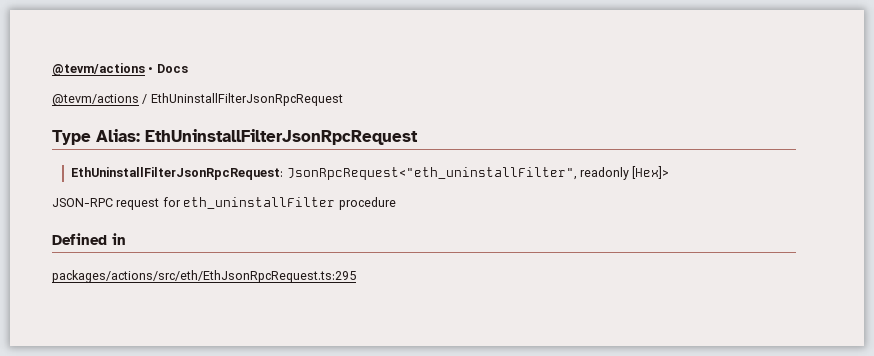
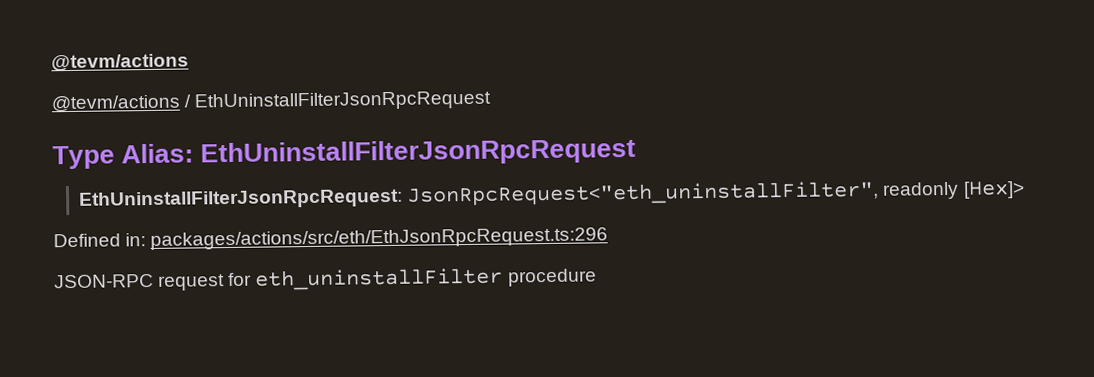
[52,63,188,76] @tevm/actions • Docs -> [51,53,189,72] @tevm/actions
(670, 172) none -> [53,227,609,250] // Defined in: packages/actions/src/eth/EthJsonRpcRequest.ts:296
[52,233,126,245] [52,270,356,283] // Defined in // packages/actions/src/eth/EthJsonRpcRequest.ts:295 -> (597, 277) none

